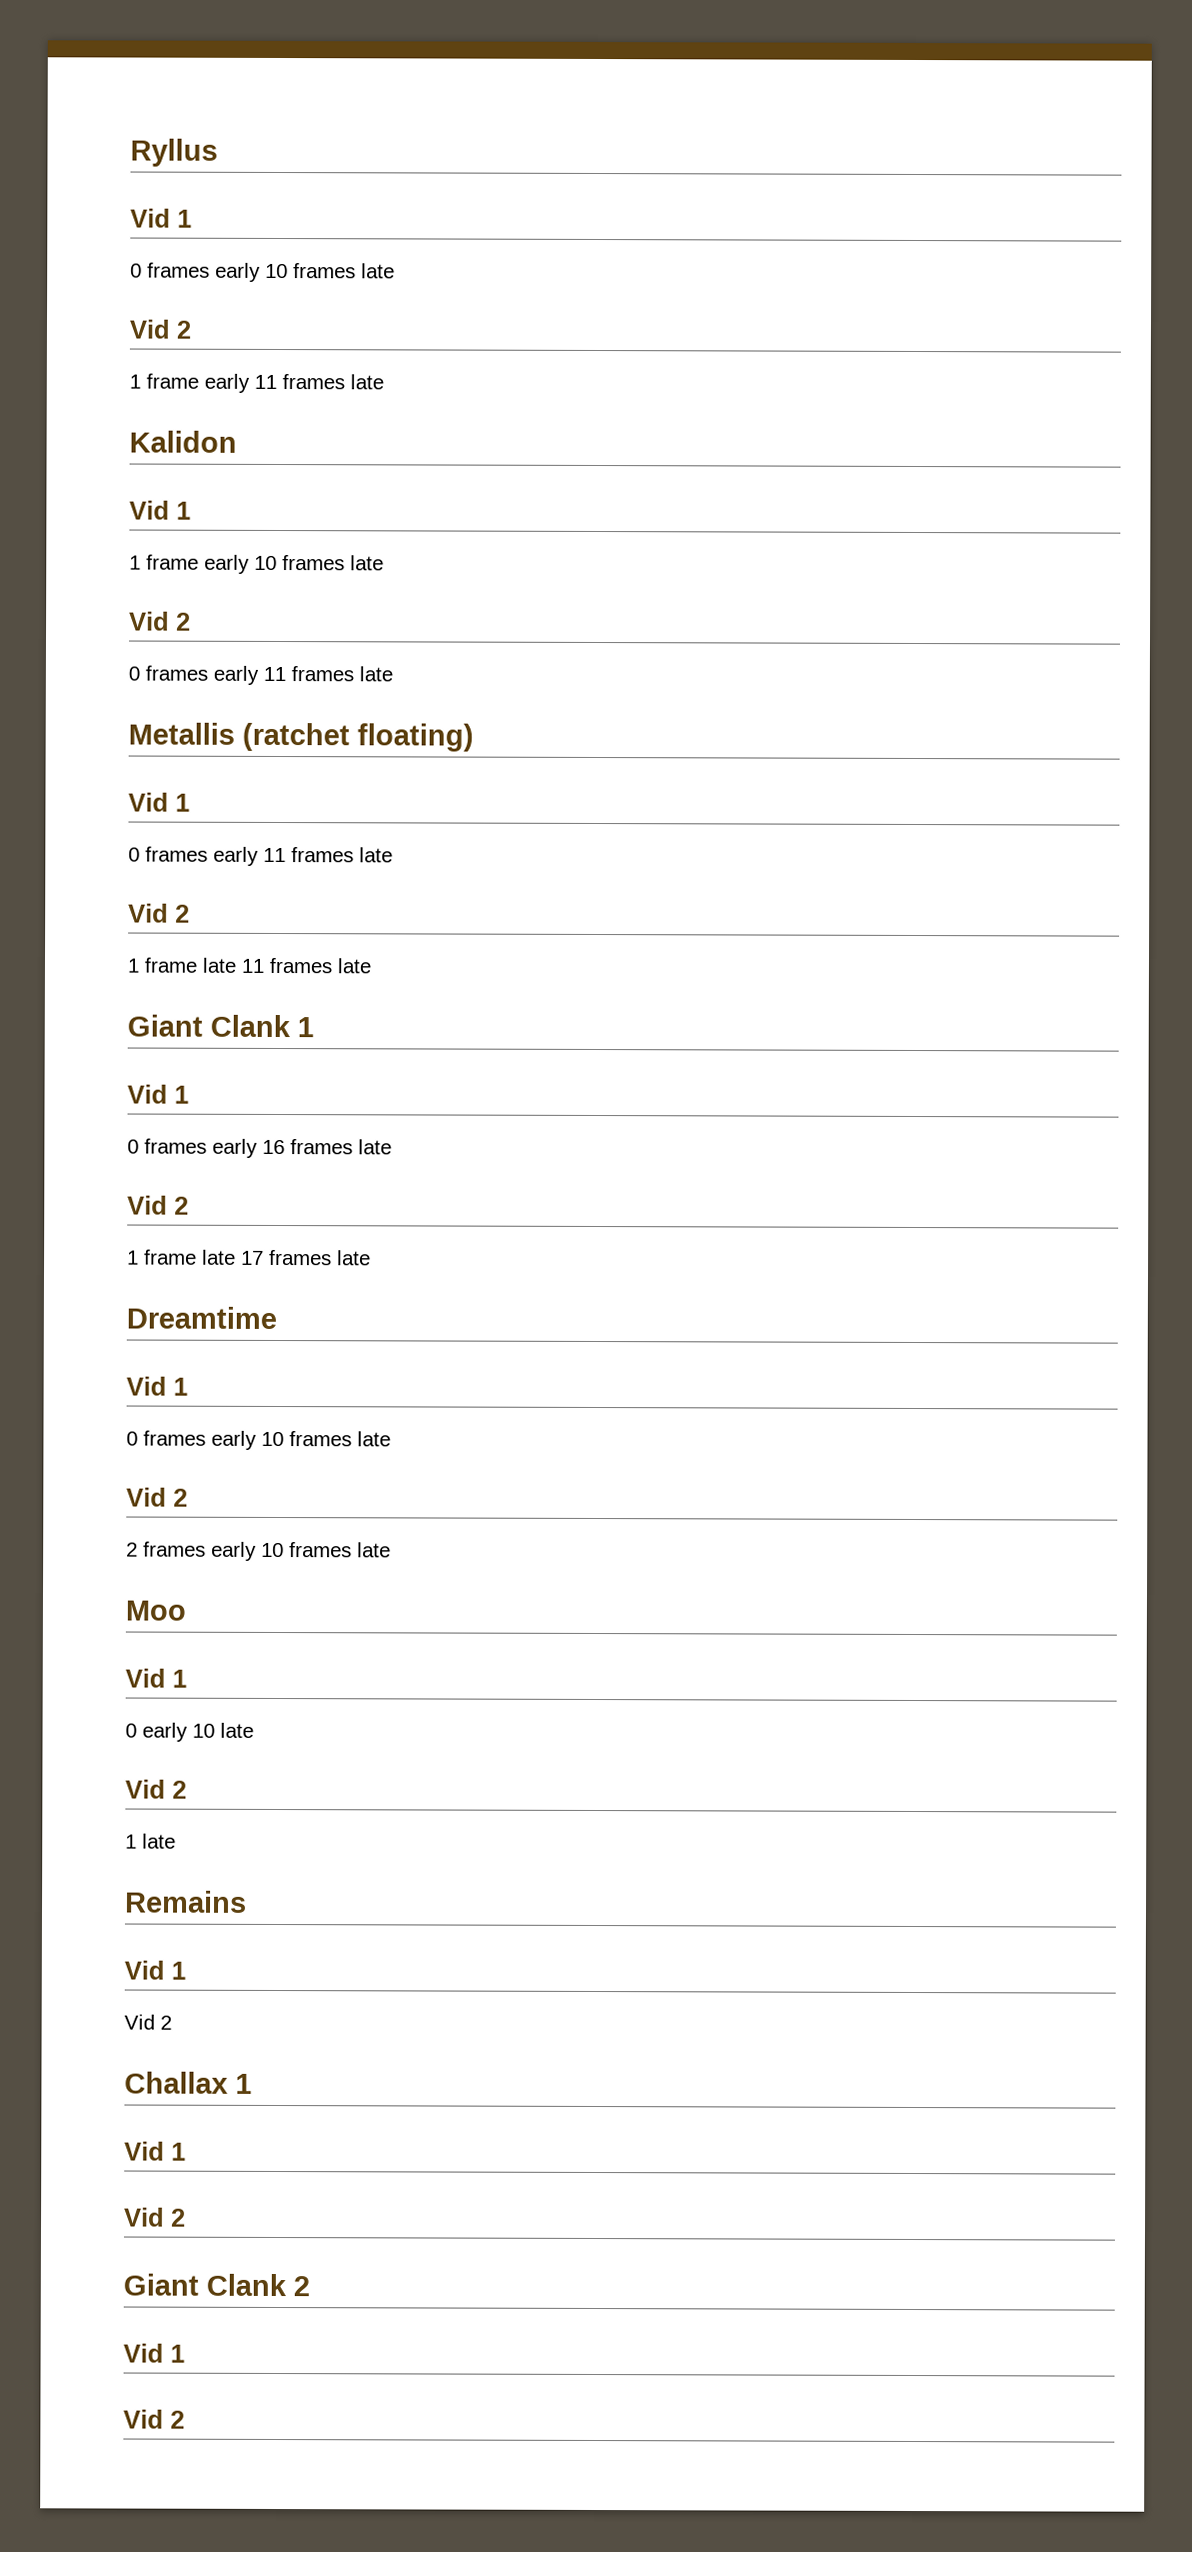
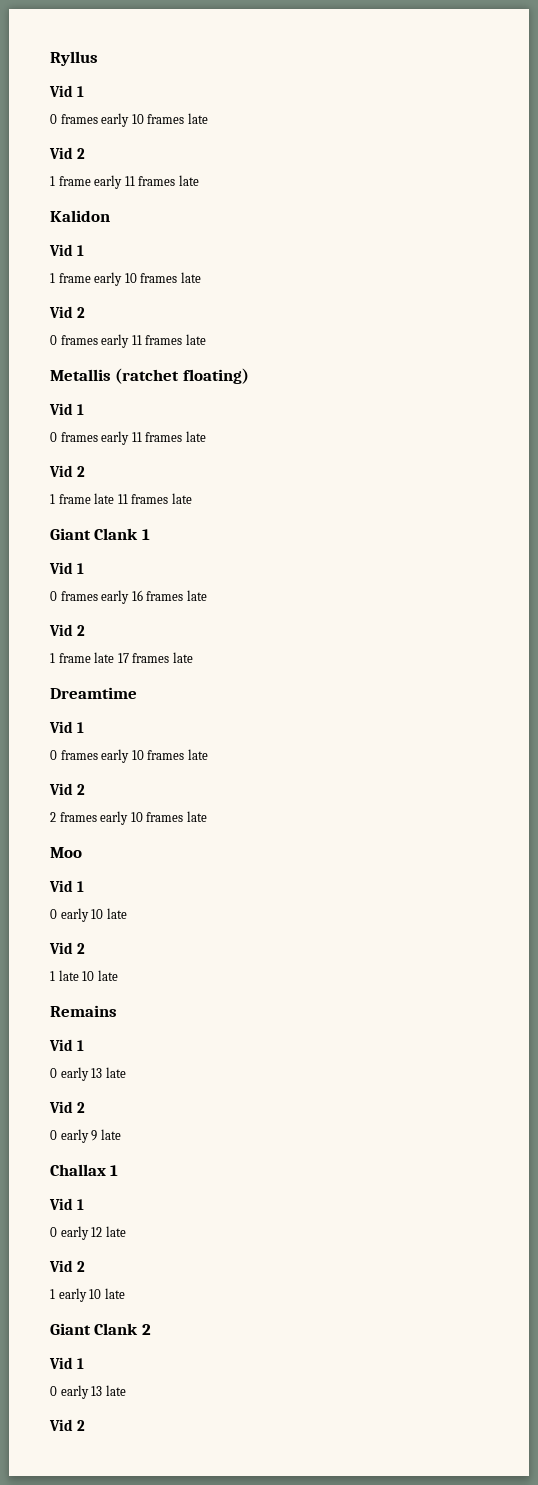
(176, 1841) none -> [82,970,118,981] 10 late
[124,2014,172,2030] [124,2071,252,2094] [124,2141,186,2161] [124,2207,186,2227] Vid 2 // Challax 1 // Vid 1 // Vid 2 -> [50,1067,126,1081] [49,1101,86,1113] [50,1129,121,1143] [50,1164,119,1176] [49,1198,85,1210] [50,1226,126,1240] [49,1260,86,1272] [50,1288,125,1302] 0 early 13 late // Vid 2 // 0 early 9 late // Challax 1 // Vid 1 // 0 early 12 late // Vid 2 // 1 early 10 late
(185, 2353) none -> [50,1385,126,1399] // 0 early 13 late

